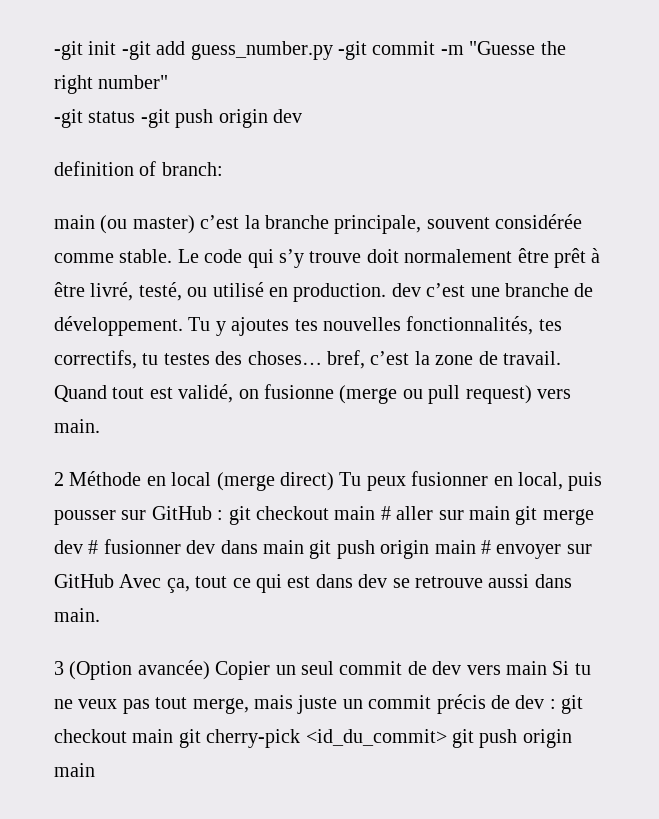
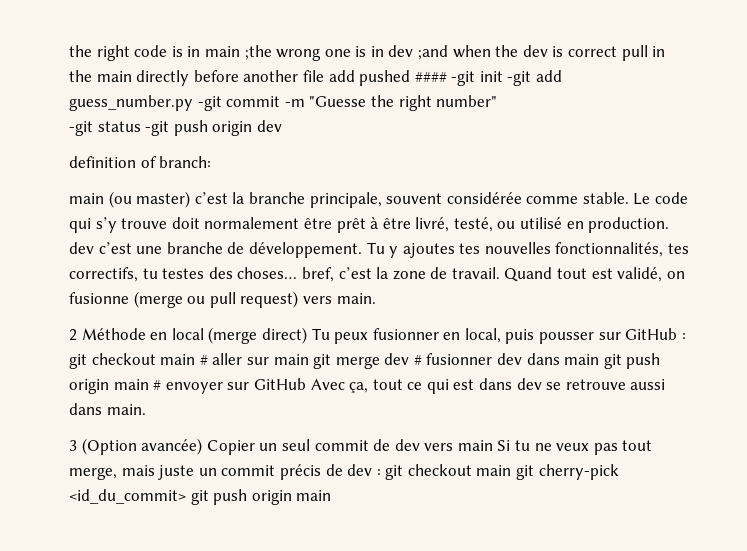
(54, 50) none -> [69,45,666,61] [69,70,447,86] the right code is in main ;the wrong one is in dev ;and when the dev is correct pull in the main directly before another file add pushed ####

